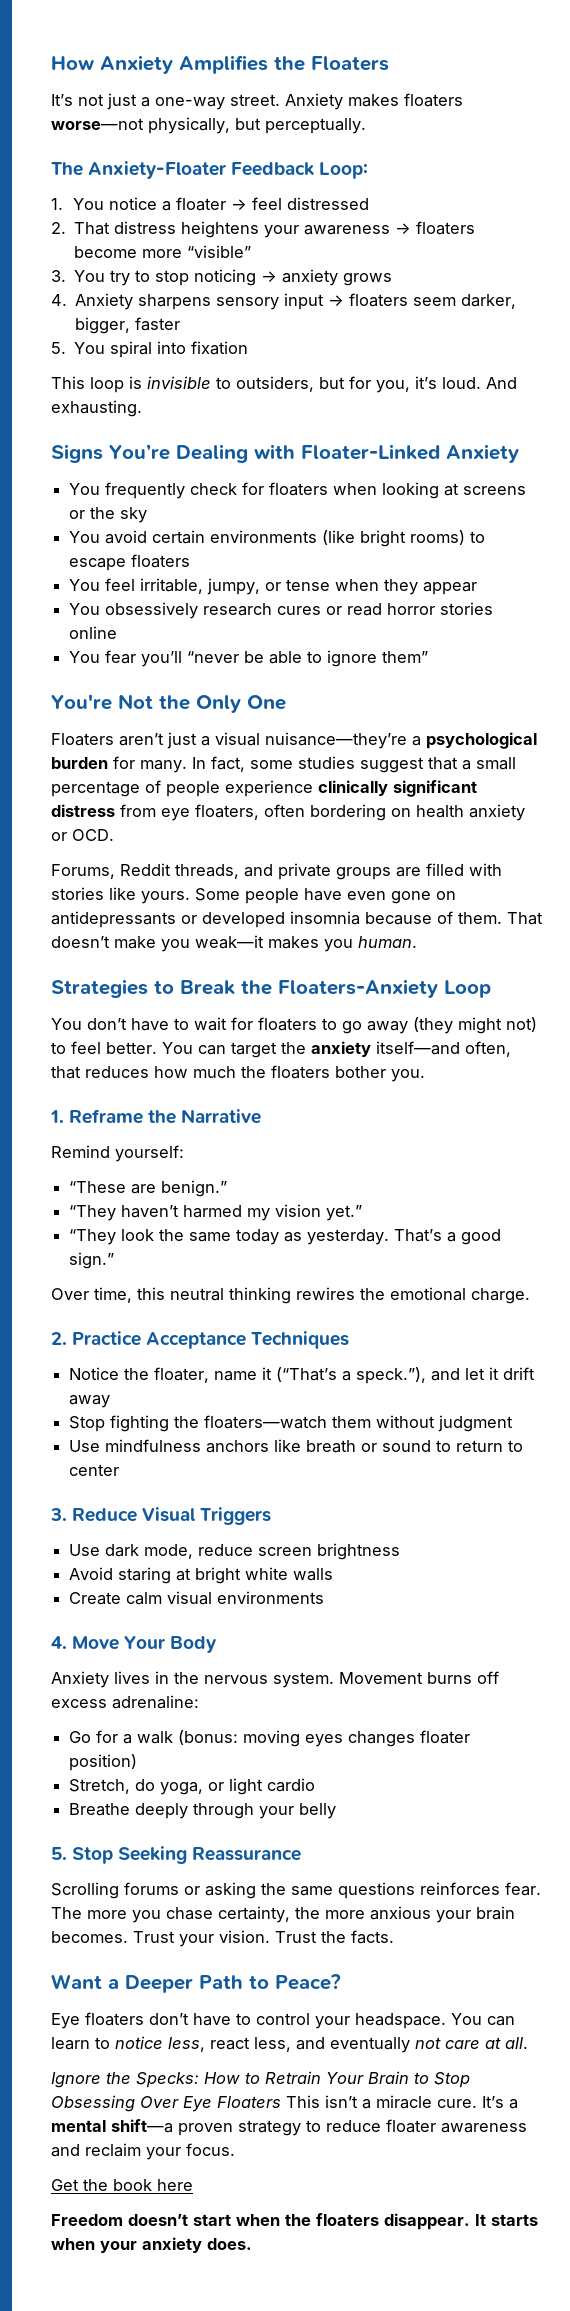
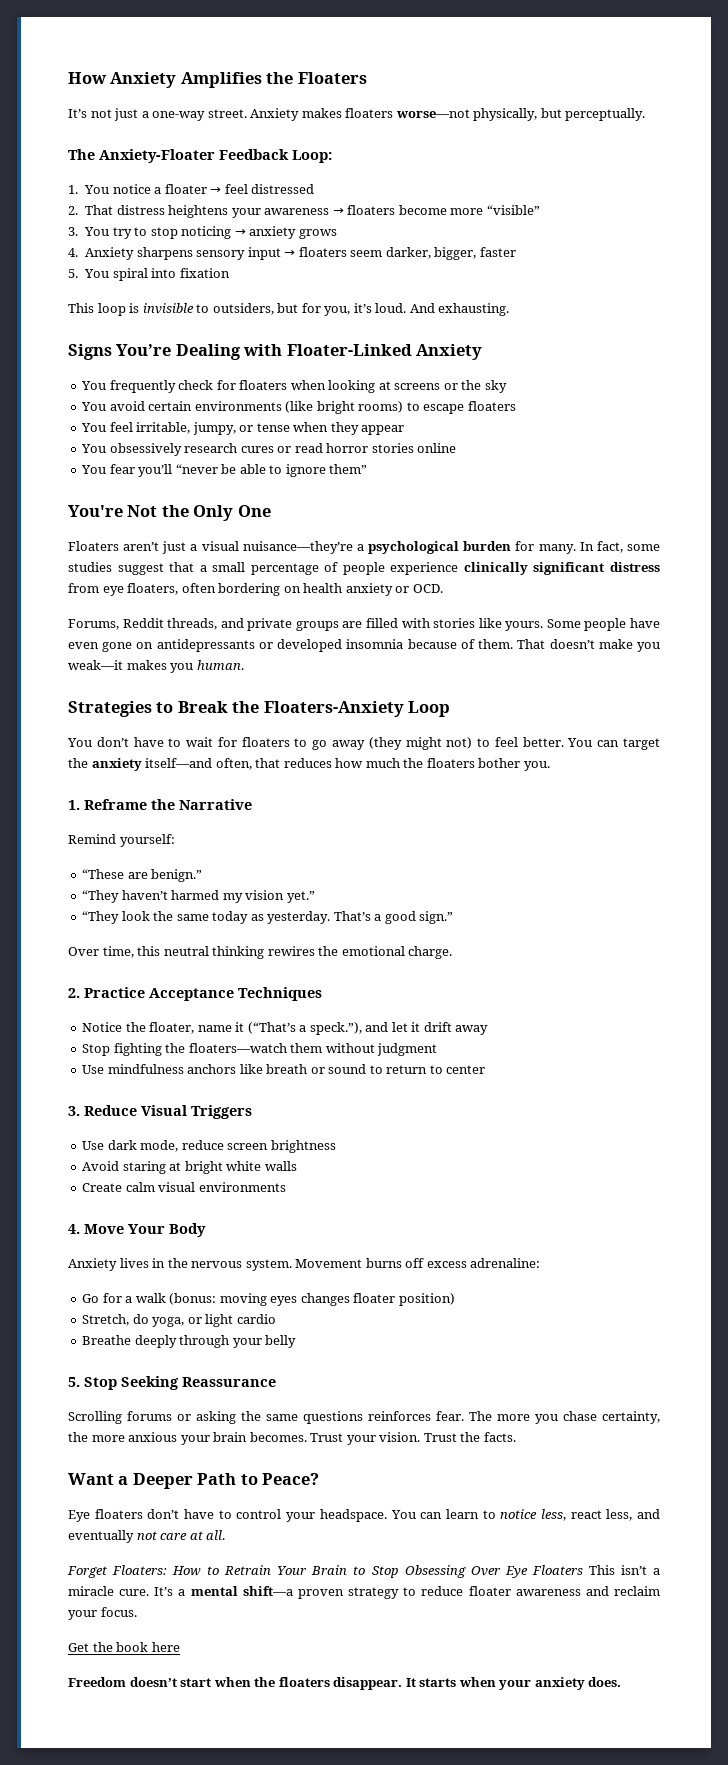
[51,2072,199,2088] Ignore the Specks: -> [67,1565,168,1578] Forget Floaters:

